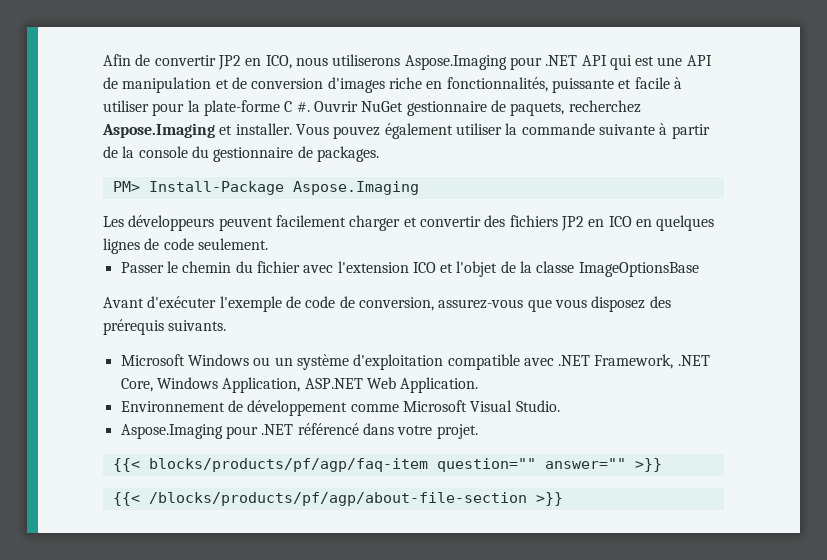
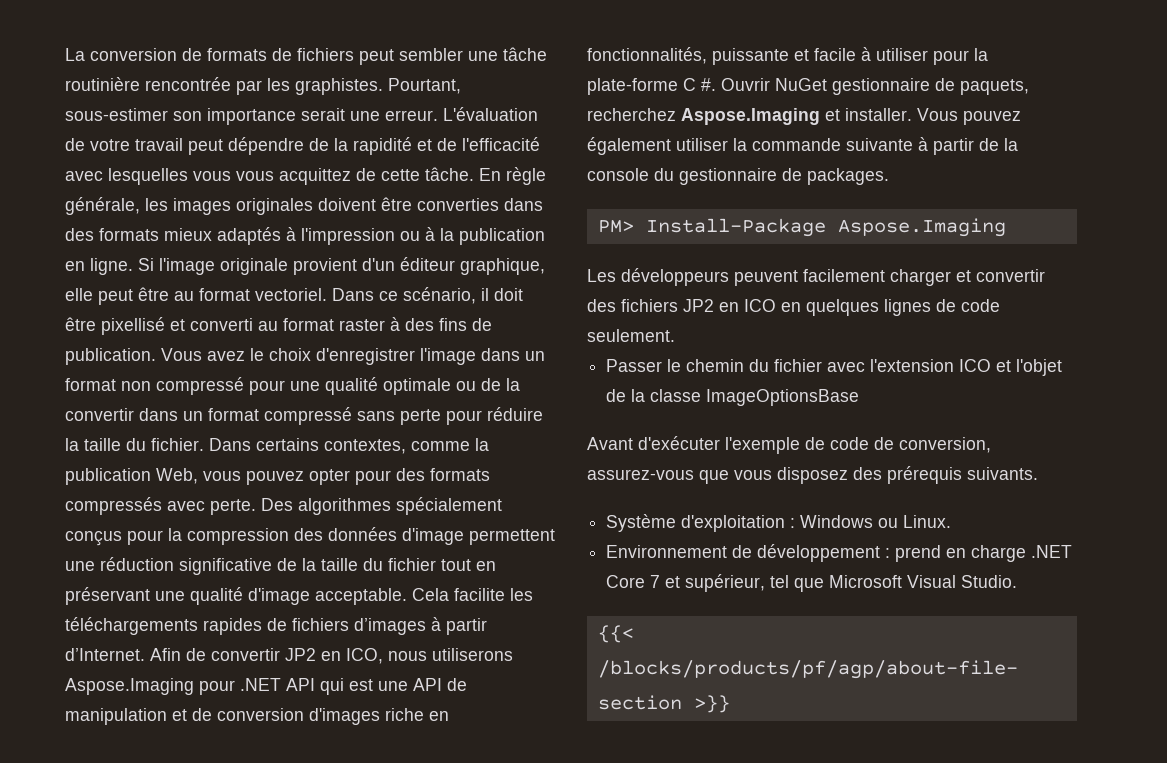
(103, 60) none -> [65,47,547,65] [65,77,461,95] [65,107,538,125] [65,137,540,155] [65,167,546,185] [65,197,543,215] [65,227,545,245] [65,257,545,275] [65,287,523,305] [65,317,492,335] [65,348,545,365] [65,377,520,395] [65,407,543,425] [65,438,489,454] [65,468,490,485] [65,497,502,515] [65,527,555,546] [65,557,496,575] [65,587,533,605] [65,617,487,635] [65,648,145,661] La conversion de formats de fichiers peut sembler une tâche routinière rencontrée par les graphistes. Pourtant, sous-estimer son importance serait une erreur. L'évaluation de votre travail peut dépendre de la rapidité et de l'efficacité avec lesquelles vous vous acquittez de cette tâche. En règle générale, les images originales doivent être converties dans des formats mieux adaptés à l'impression ou à la publication en ligne. Si l'image originale provient d'un éditeur graphique, elle peut être au format vectoriel. Dans ce scénario, il doit être pixellisé et converti au format raster à des fins de publication. Vous avez le choix d'enregistrer l'image dans un format non compressé pour une qualité optimale ou de la convertir dans un format compressé sans perte pour réduire la taille du fichier. Dans certains contextes, comme la publication Web, vous pouvez opter pour des formats compressés avec perte. Des algorithmes spécialement conçus pour la compression des données d'image permettent une réduction significative de la taille du fichier tout en préservant une qualité d'image acceptable. Cela facilite les téléchargements rapides de fichiers d’images à partir d’Internet.
[120,354,710,370] [120,377,479,393] [120,400,560,416] [120,423,478,439] [112,458,662,472] Microsoft Windows ou un système d'exploitation compatible avec .NET Framework, .NET Core, Windows Application, ASP.NET Web Application. // Environnement de développement comme Microsoft Visual Studio. // Aspose.Imaging pour .NET référencé dans votre projet. // {{< blocks/products/pf/agp/faq-item question="" answer="" >}} -> [606,514,952,532] [606,544,1073,562] [606,574,1018,592] Système d'exploitation : Windows ou Linux. // Environnement de développement : prend en charge .NET Core 7 et supérieur, tel que Microsoft Visual Studio.

